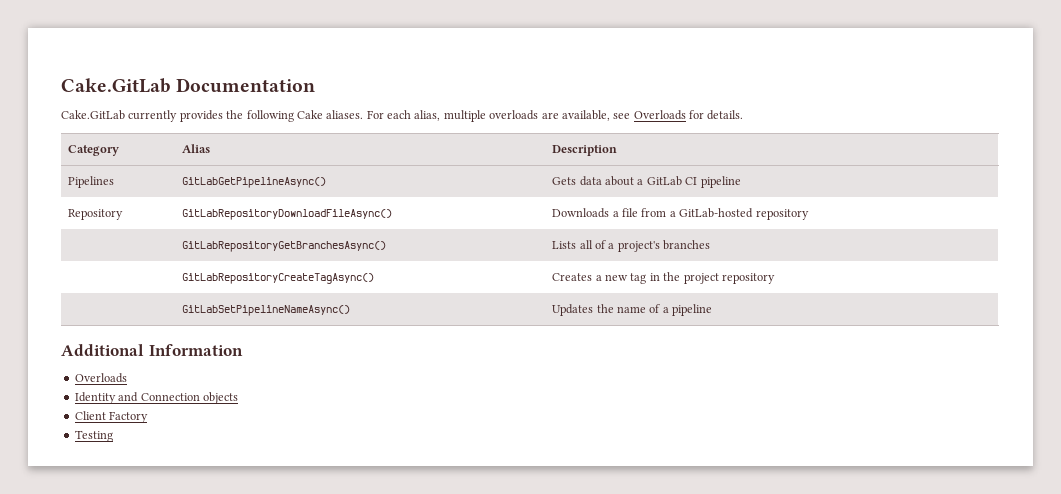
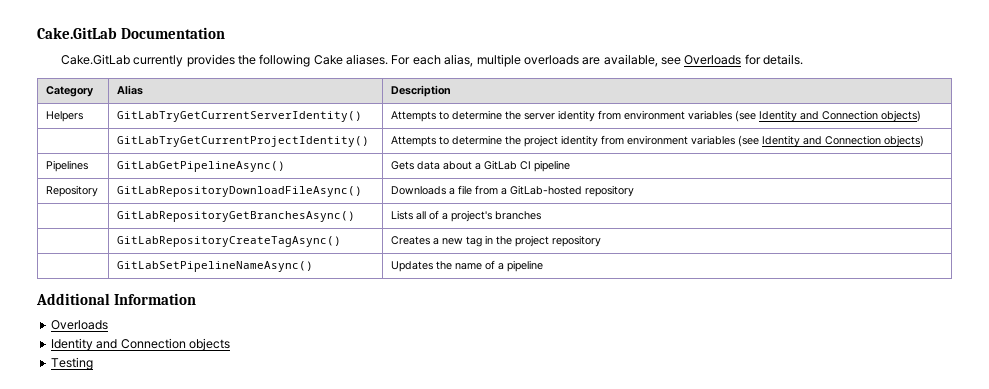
(618, 150) none -> [45,111,83,122] [116,111,362,122] [390,110,921,122] [116,136,369,147] [390,135,924,147] // Helpers | GitLabTryGetCurrentServerIdentity() | Attempts to determine the server identity from environment variables (see Identity and Connection objects) // | GitLabTryGetCurrentProjectIdentity() | Attempts to determine the project identity from environment variables (see Identity and Connection objects)
[74,411,149,423] // Client Factory -> (230, 344) none

